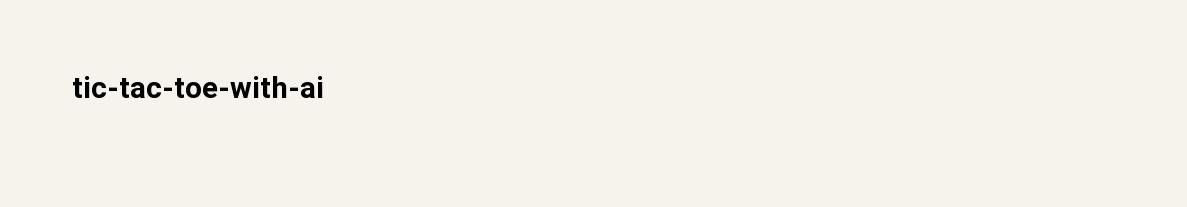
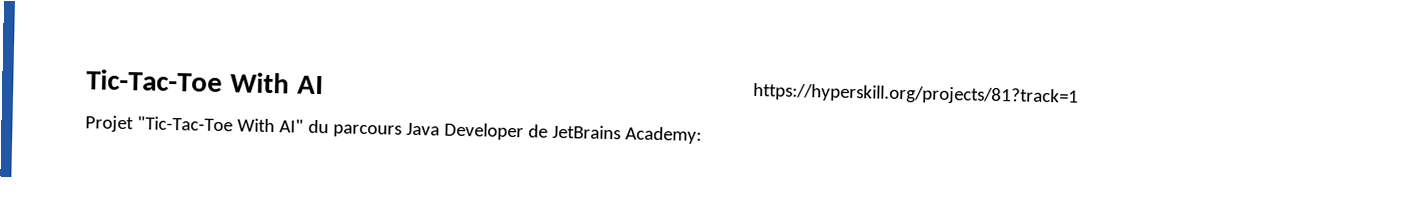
[72,76,324,98] tic-tac-toe-with-ai -> [86,69,324,95] [85,115,702,144] [753,82,1079,106] Tic-Tac-Toe With AI // Projet "Tic-Tac-Toe With AI" du parcours Java Developer de JetBrains Academy: https://hyperskill.org/projects/81?track=1

